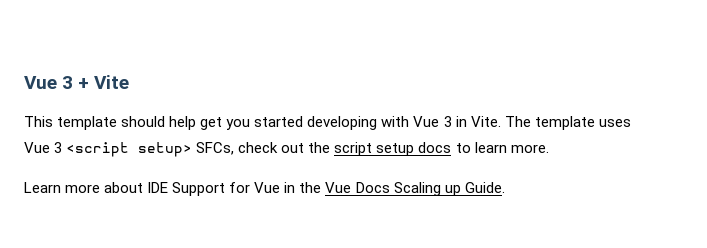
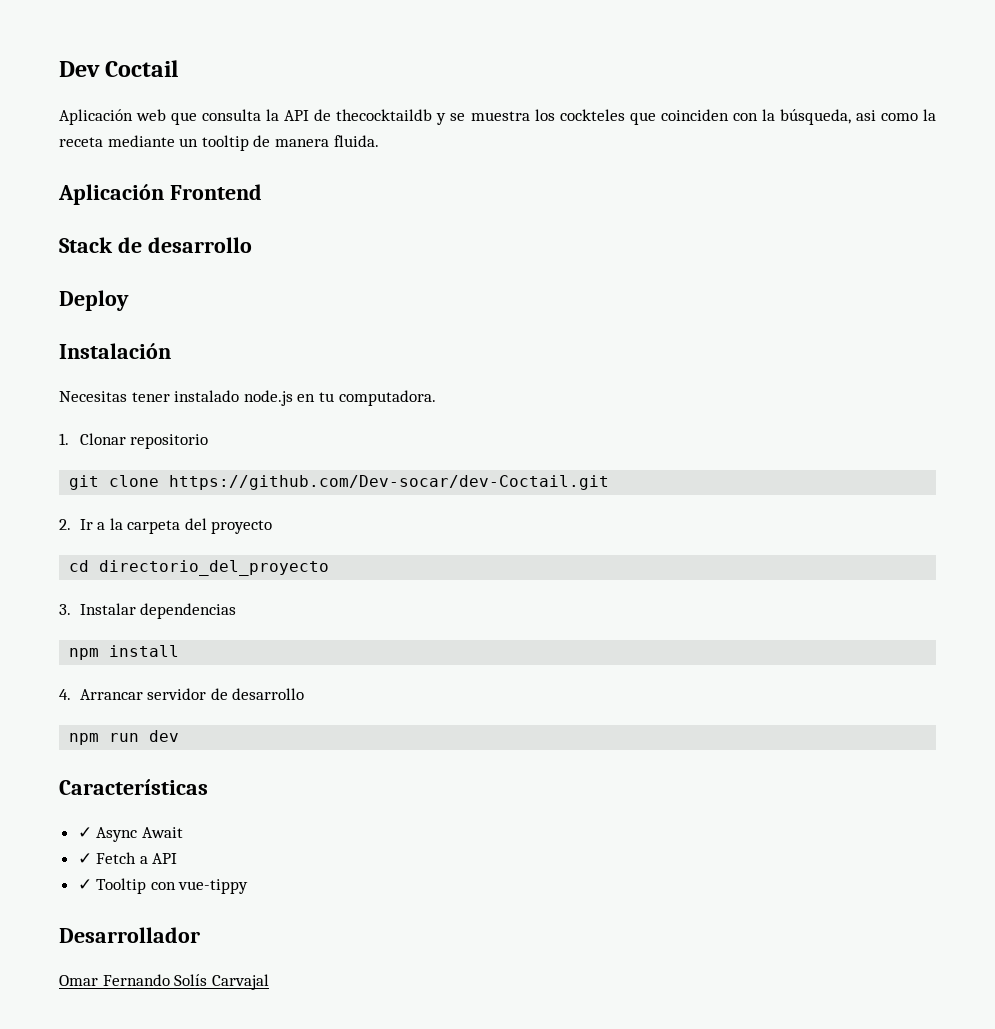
[24,75,130,89] [24,116,631,130] [24,142,549,157] [24,182,505,196] Vue 3 + Vite // This template should help get you started developing with Vue 3 in Vite. The template uses Vue 3 <script setup> SFCs, check out the script setup docs to learn more. // Learn more about IDE Support for Vue in the Vue Docs Scaling up Guide. -> [59,60,179,77] [59,109,936,125] [59,135,379,151] [58,184,262,205] [59,237,252,253] [59,290,129,311] [59,343,171,359] [59,390,436,406] [59,433,209,449] [69,475,610,490] [59,518,273,534] [69,560,330,576] [59,603,237,619] [69,645,180,660] [59,688,305,700] [69,730,180,745] [59,779,208,795] [77,827,183,842] [77,852,178,864] [77,878,249,894] [59,927,200,943] [59,974,269,990] Dev Coctail // Aplicación web que consulta la API de thecocktaildb y se muestra los cockteles que coinciden con la búsqueda, asi como la receta mediante un tooltip de manera fluida. // Aplicación Frontend // Stack de desarrollo // Deploy // Instalación // Necesitas tener instalado node.js en tu computadora. // 1. Clonar repositorio // git clone https://github.com/Dev-socar/dev-Coctail.git // 2. Ir a la carpeta del proyecto // cd directorio_del_proyecto // 3. Instalar dependencias // npm install // 4. Arrancar servidor de desarrollo // npm run dev // Características // ✓ Async Await // ✓ Fetch a API // ✓ Tooltip con vue-tippy // Desarrollador // Omar Fernando Solís Carvajal

